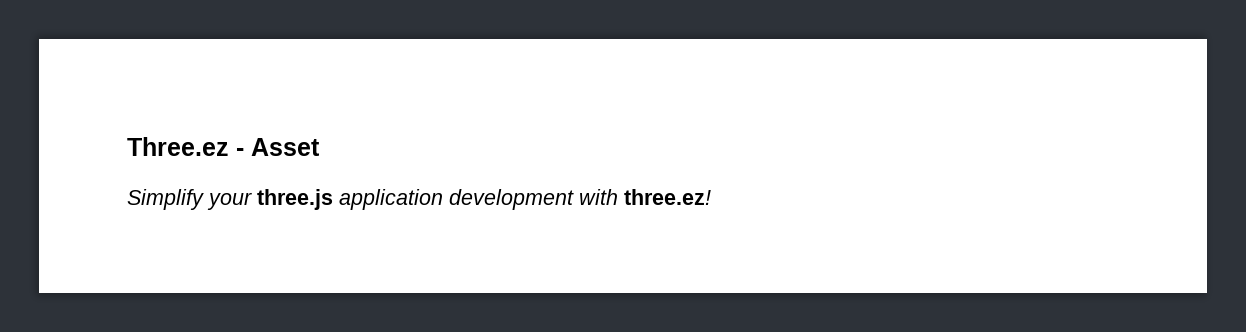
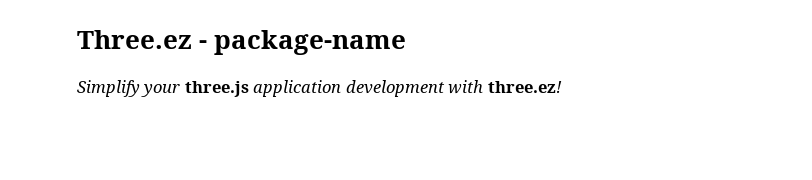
[251,138,320,156] Asset -> [214,30,407,55] package-name

